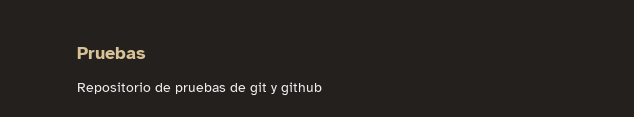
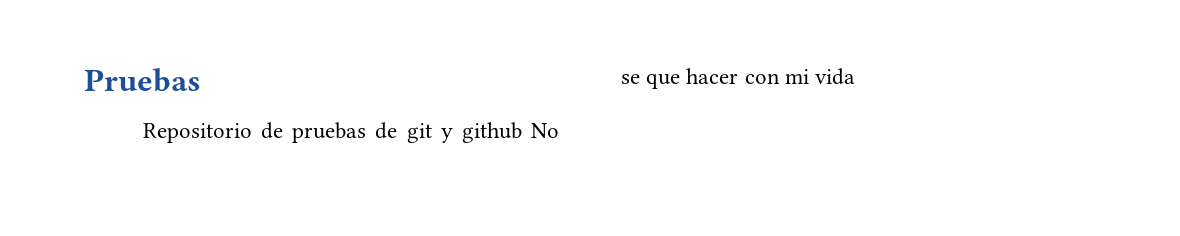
(322, 89) none -> [530,123,559,138] [621,68,856,89] No se que hacer con mi vida

